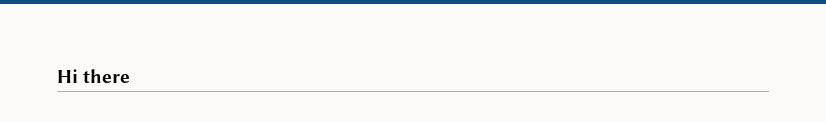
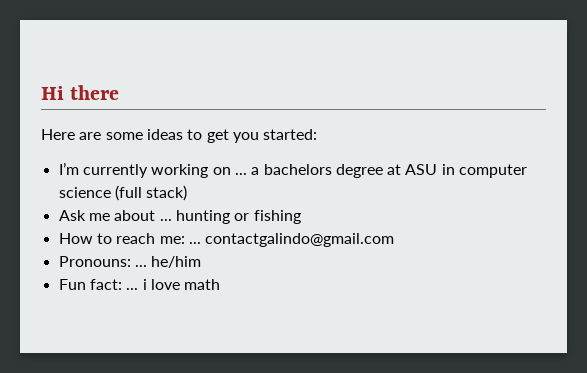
(131, 76) none -> [41,129,318,143] [58,162,528,178] [58,185,188,201] [58,210,301,224] [58,233,395,247] [58,256,202,268] [58,279,221,290] // Here are some ideas to get you started: // I’m currently working on ... a bachelors degree at ASU in computer science (full stack) // Ask me about ... hunting or fishing // How to reach me: ... contactgalindo@gmail.com // Pronouns: ... he/him // Fun fact: ... i love math

